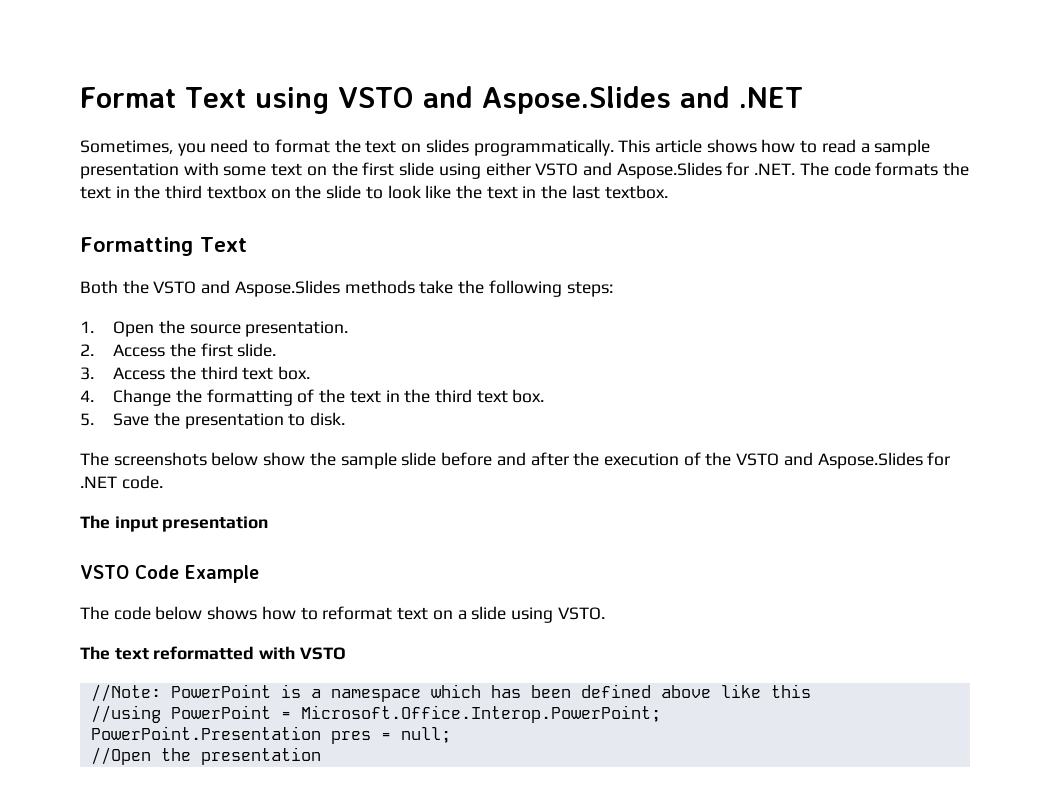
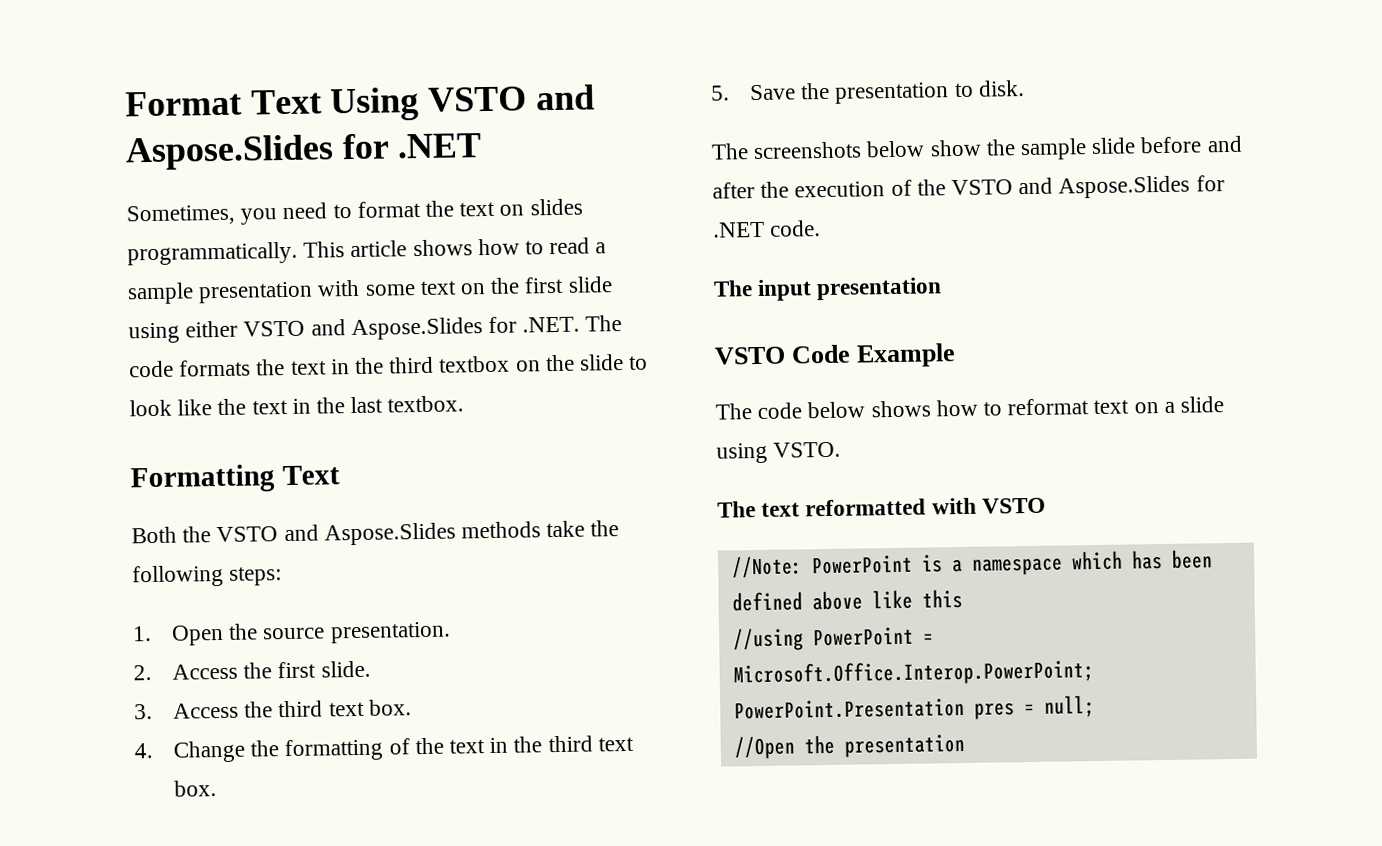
[254,86,730,114] using VSTO and Aspose.Slides and -> [329,84,595,122] [125,133,390,171] Using VSTO and Aspose.Slides for

